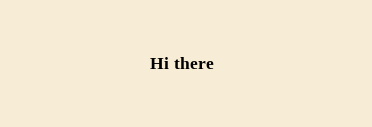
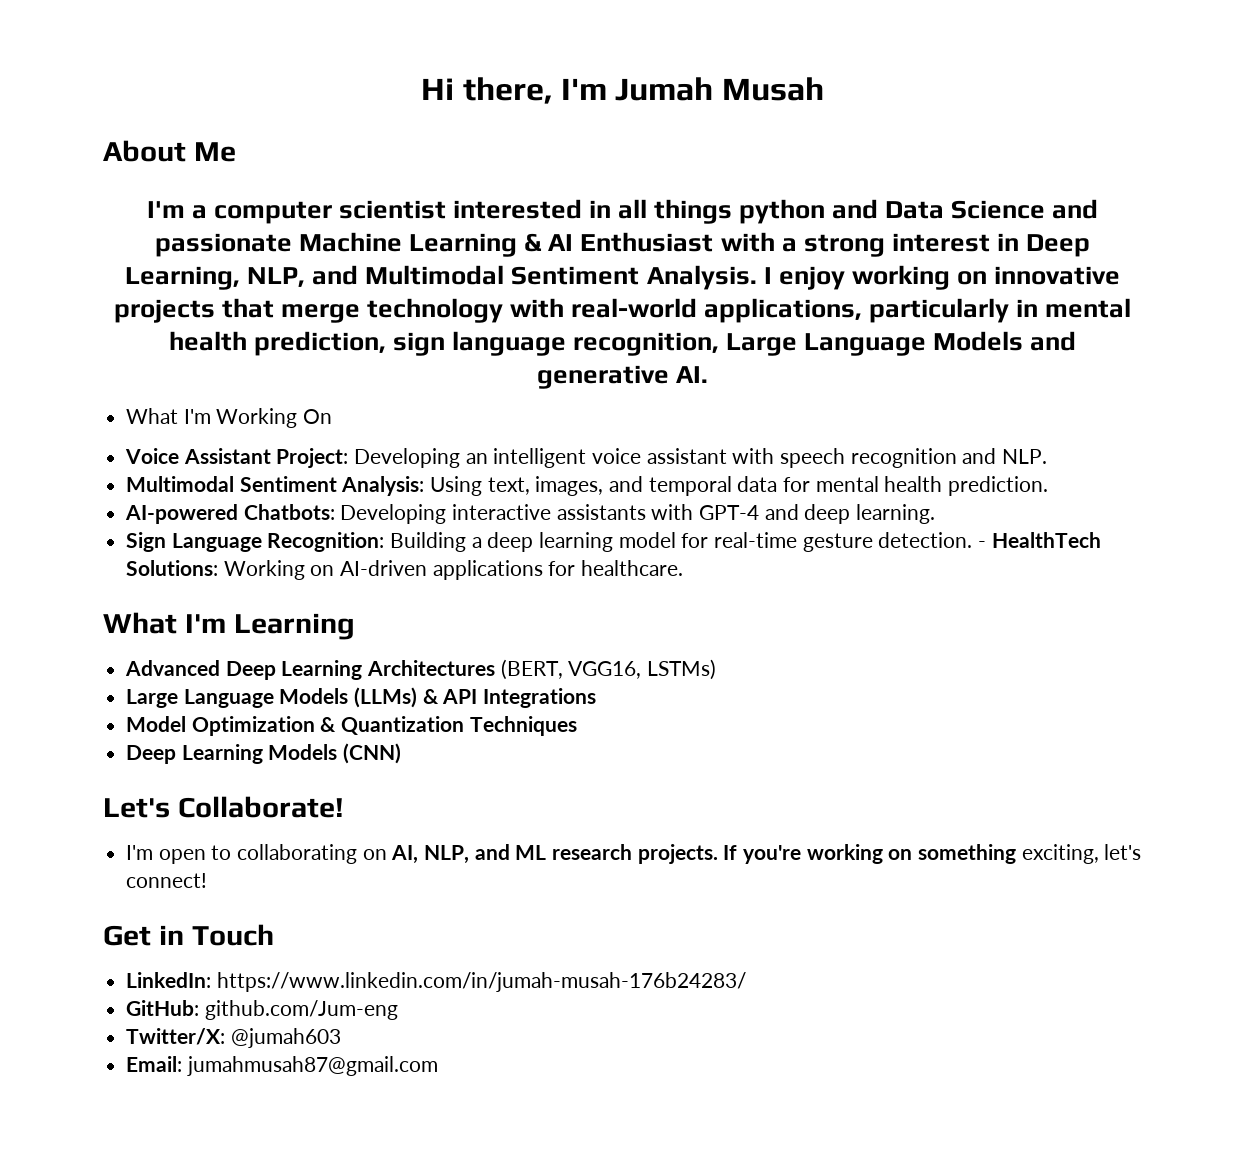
[173,57,214,69] there -> [462,77,825,104] [103,140,236,162] [146,199,1099,224] [155,232,1090,257] [125,265,1120,290] [113,298,1132,323] [168,331,1077,356] [536,365,709,389] [126,408,333,428] [125,448,1048,468] [126,476,1049,496] [125,504,936,524] [126,532,1101,552] [126,560,684,580] [103,612,355,640] [125,659,717,680] [126,687,597,708] [126,716,577,736] [126,743,402,764] [103,796,344,818] [126,844,1142,864] [126,873,208,888] [103,924,274,946] [126,972,746,992] [126,1000,398,1020] [126,1028,341,1048] [126,1056,438,1076] there, I'm Jumah Musah // About Me // I'm a computer scientist interested in all things python and Data Science and passionate Machine Learning & AI Enthusiast with a strong interest in Deep Learning, NLP, and Multimodal Sentiment Analysis. I enjoy working on innovative projects that merge technology with real-world applications, particularly in mental health prediction, sign language recognition, Large Language Models and generative AI. // What I'm Working On // Voice Assistant Project: Developing an intelligent voice assistant with speech recognition and NLP. // Multimodal Sentiment Analysis: Using text, images, and temporal data for mental health prediction. // AI-powered Chatbots: Developing interactive assistants with GPT-4 and deep learning. // Sign Language Recognition: Building a deep learning model for real-time gesture detection. - HealthTech Solutions: Working on AI-driven applications for healthcare. // What I'm Learning // Advanced Deep Learning Architectures (BERT, VGG16, LSTMs) // Large Language Models (LLMs) & API Integrations // Model Optimization & Quantization Techniques // Deep Learning Models (CNN) // Let's Collaborate! // I'm open to collaborating on AI, NLP, and ML research projects. If you're working on something exciting, let's connect! // Get in Touch // LinkedIn: https://www.linkedin.com/in/jumah-musah-176b24283/ // GitHub: github.com/Jum-eng // Twitter/X: @jumah603 // Email: jumahmusah87@gmail.com

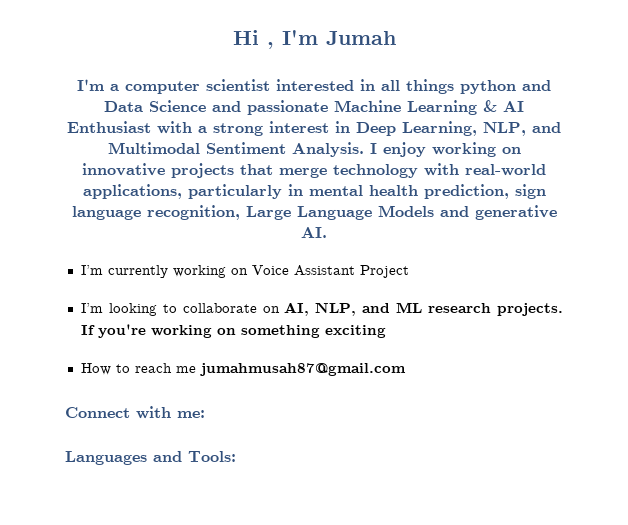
[462,77,552,104] there, -> [266,42,274,49] ,
[722,77,825,101] [103,140,236,162] Musah // About Me -> (396, 38) none
[126,408,333,428] [125,448,1048,468] [126,476,1049,496] [125,504,936,524] [126,532,1101,552] [126,560,684,580] [103,612,355,640] [125,659,717,680] [126,687,597,708] [126,716,577,736] [126,743,402,764] [103,796,344,818] [126,844,358,864] What I'm Working On // Voice Assistant Project: Developing an intelligent voice assistant with speech recognition and NLP. // Multimodal Sentiment Analysis: Using text, images, and temporal data for mental health prediction. // AI-powered Chatbots: Developing interactive assistants with GPT-4 and deep learning. // Sign Language Recognition: Building a deep learning model for real-time gesture detection. - HealthTech Solutions: Working on AI-driven applications for healthcare. // What I'm Learning // Advanced Deep Learning Architectures (BERT, VGG16, LSTMs) // Large Language Models (LLMs) & API Integrations // Model Optimization & Quantization Techniques // Deep Learning Models (CNN) // Let's Collaborate! // I'm open to collaborating -> [80,265,409,278] [80,303,257,316] I’m currently working on Voice Assistant Project // I’m looking to collaborate
[1021,844,1142,864] [126,873,208,888] [103,924,274,946] [126,972,746,992] [126,1000,398,1020] [126,1028,341,1048] [126,1056,438,1076] exciting, let's connect! // Get in Touch // LinkedIn: https://www.linkedin.com/in/jumah-musah-176b24283/ // GitHub: github.com/Jum-eng // Twitter/X: @jumah603 // Email: jumahmusah87@gmail.com -> [324,325,386,338] [80,363,406,376] [65,406,205,419] [65,451,236,465] exciting // How to reach me jumahmusah87@gmail.com // Connect with me: // Languages and Tools:

